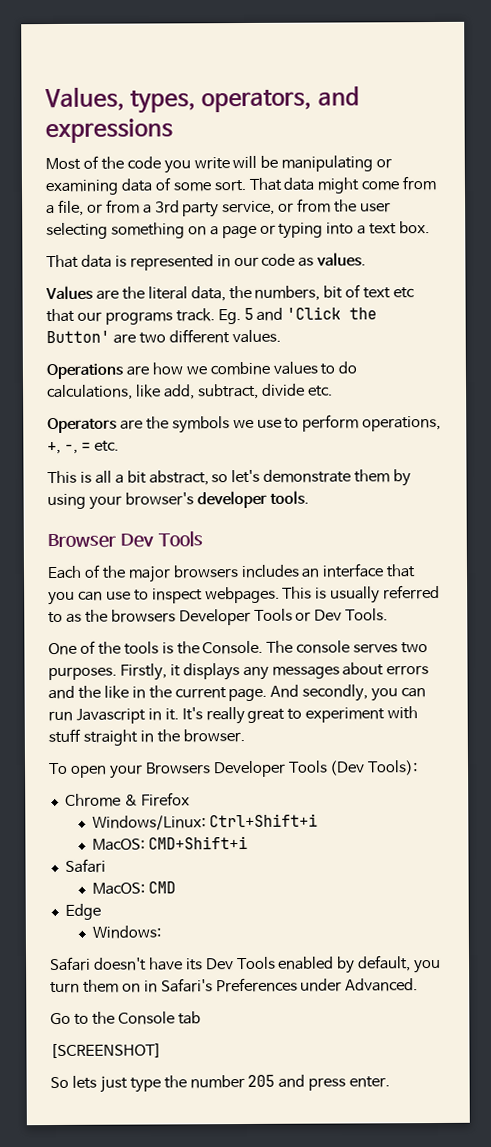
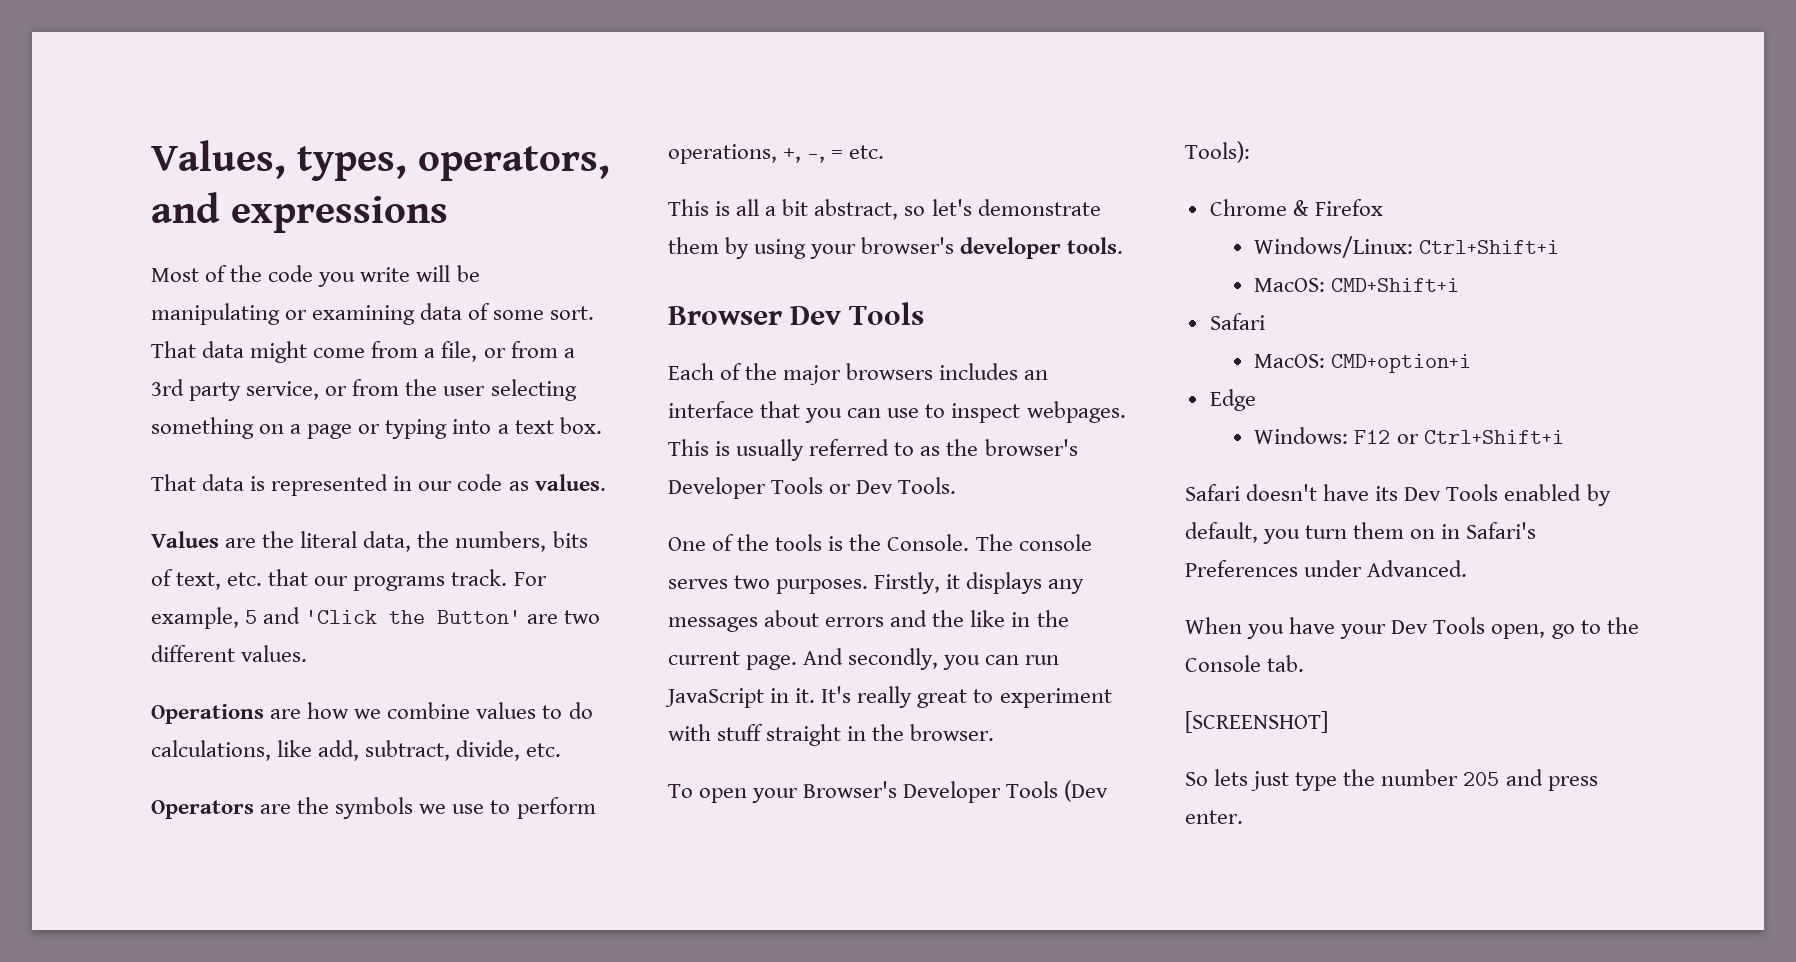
[323,284,416,299] bit of text etc -> [552,531,588,548] [151,569,263,590] bits of text, etc.
[217,309,241,325] Eg. -> [513,572,547,586] [151,607,239,629] For example,
[261,383,305,396] divide -> [456,740,521,761] divide,
[110,609,176,623] browsers -> [984,439,1078,456] browser's
[75,708,146,724] Javascript -> [665,688,764,708] JavaScript
[144,762,211,775] Browsers -> [803,781,898,798] Browser's
[147,881,176,894] CMD -> [1331,354,1472,373] CMD+option+i
(161, 932) none -> [1354,430,1564,444] F12 or Ctrl+Shift+i
[50,1012,71,1026] Go -> [1185,617,1575,639] When you have your Dev Tools open, go
[177,1011,201,1025] tab -> [1267,655,1305,672] tab.

